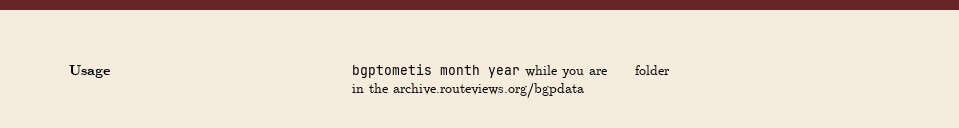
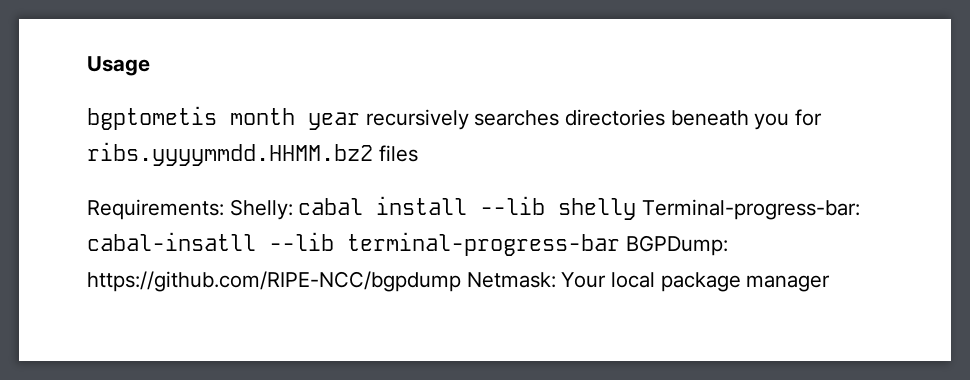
[525,65,607,78] [352,82,584,99] [635,65,670,75] while you are in the archive.routeviews.org/bgpdata folder -> [365,109,823,130] [87,142,418,166] [87,196,861,220] [87,232,728,256] [87,271,831,292] recursively searches directories beneath you for ribs.yyyymmdd.HHMM.bz2 files // Requirements: Shelly: cabal install --lib shelly Terminal-progress-bar: cabal-insatll --lib terminal-progress-bar BGPDump: https://github.com/RIPE-NCC/bgpdump Netmask: Your local package manager

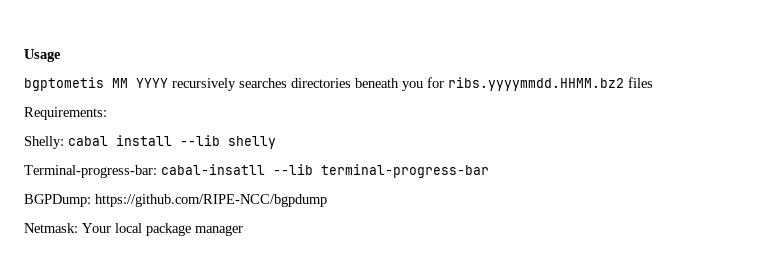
[230,108,360,130] month year -> [112,78,168,88] MM YYYY
(224, 209) none -> (107, 113) //
(637, 209) none -> (276, 142) //
(620, 244) none -> (489, 171) //
(461, 281) none -> (327, 200) //

